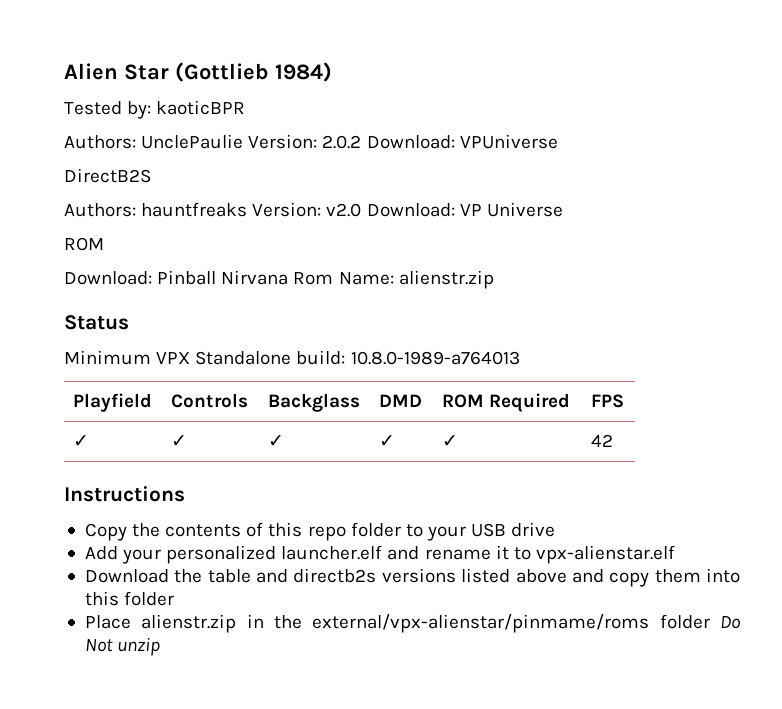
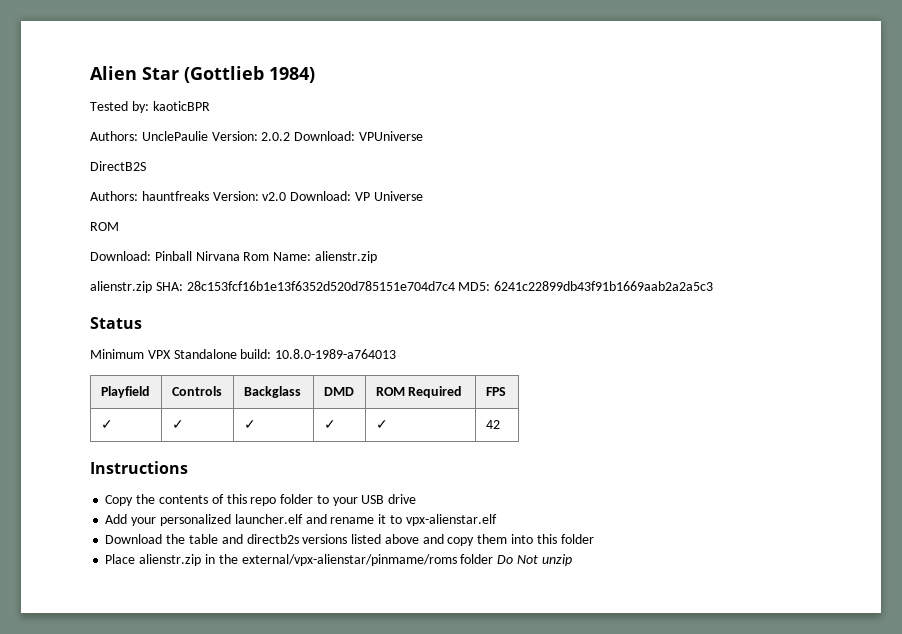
(494, 279) none -> [90,281,714,293] // alienstr.zip SHA: 28c153fcf16b1e13f6352d520d785151e704d7c4 MD5: 6241c22899db43f91b1669aab2a2a5c3

